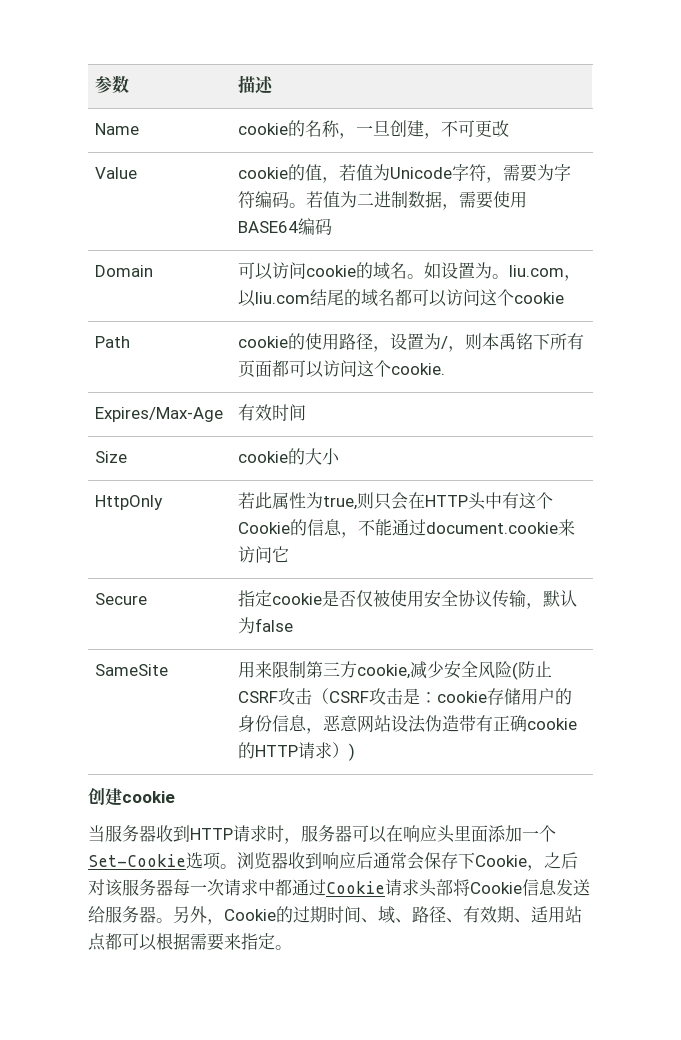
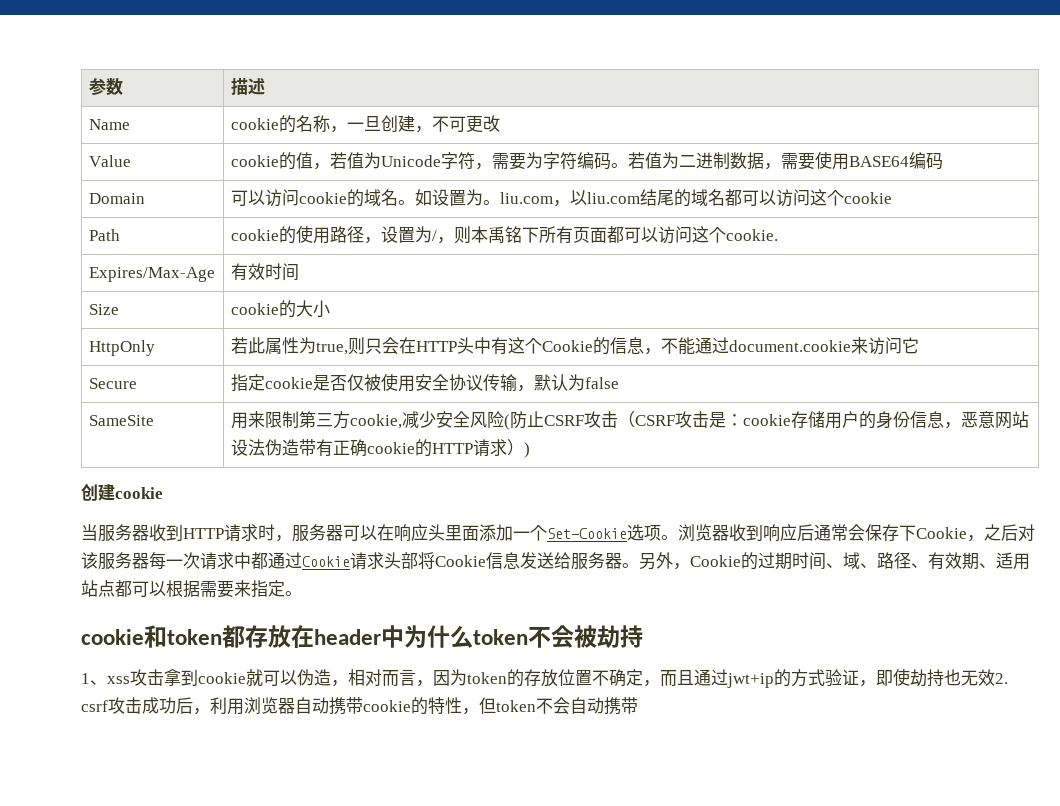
(292, 947) none -> [81,625,643,648] [81,668,1008,688] [81,697,638,715] // cookie和token都存放在header中为什么token不会被劫持 // 1、xss攻击拿到cookie就可以伪造，相对而言，因为token的存放位置不确定，而且通过jwt+ip的方式验证，即使劫持也无效2. csrf攻击成功后，利用浏览器自动携带cookie的特性，但token不会自动携带

